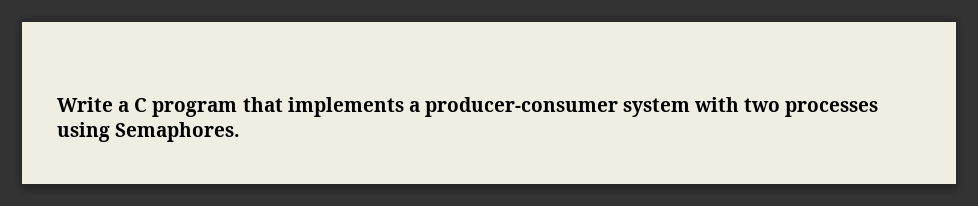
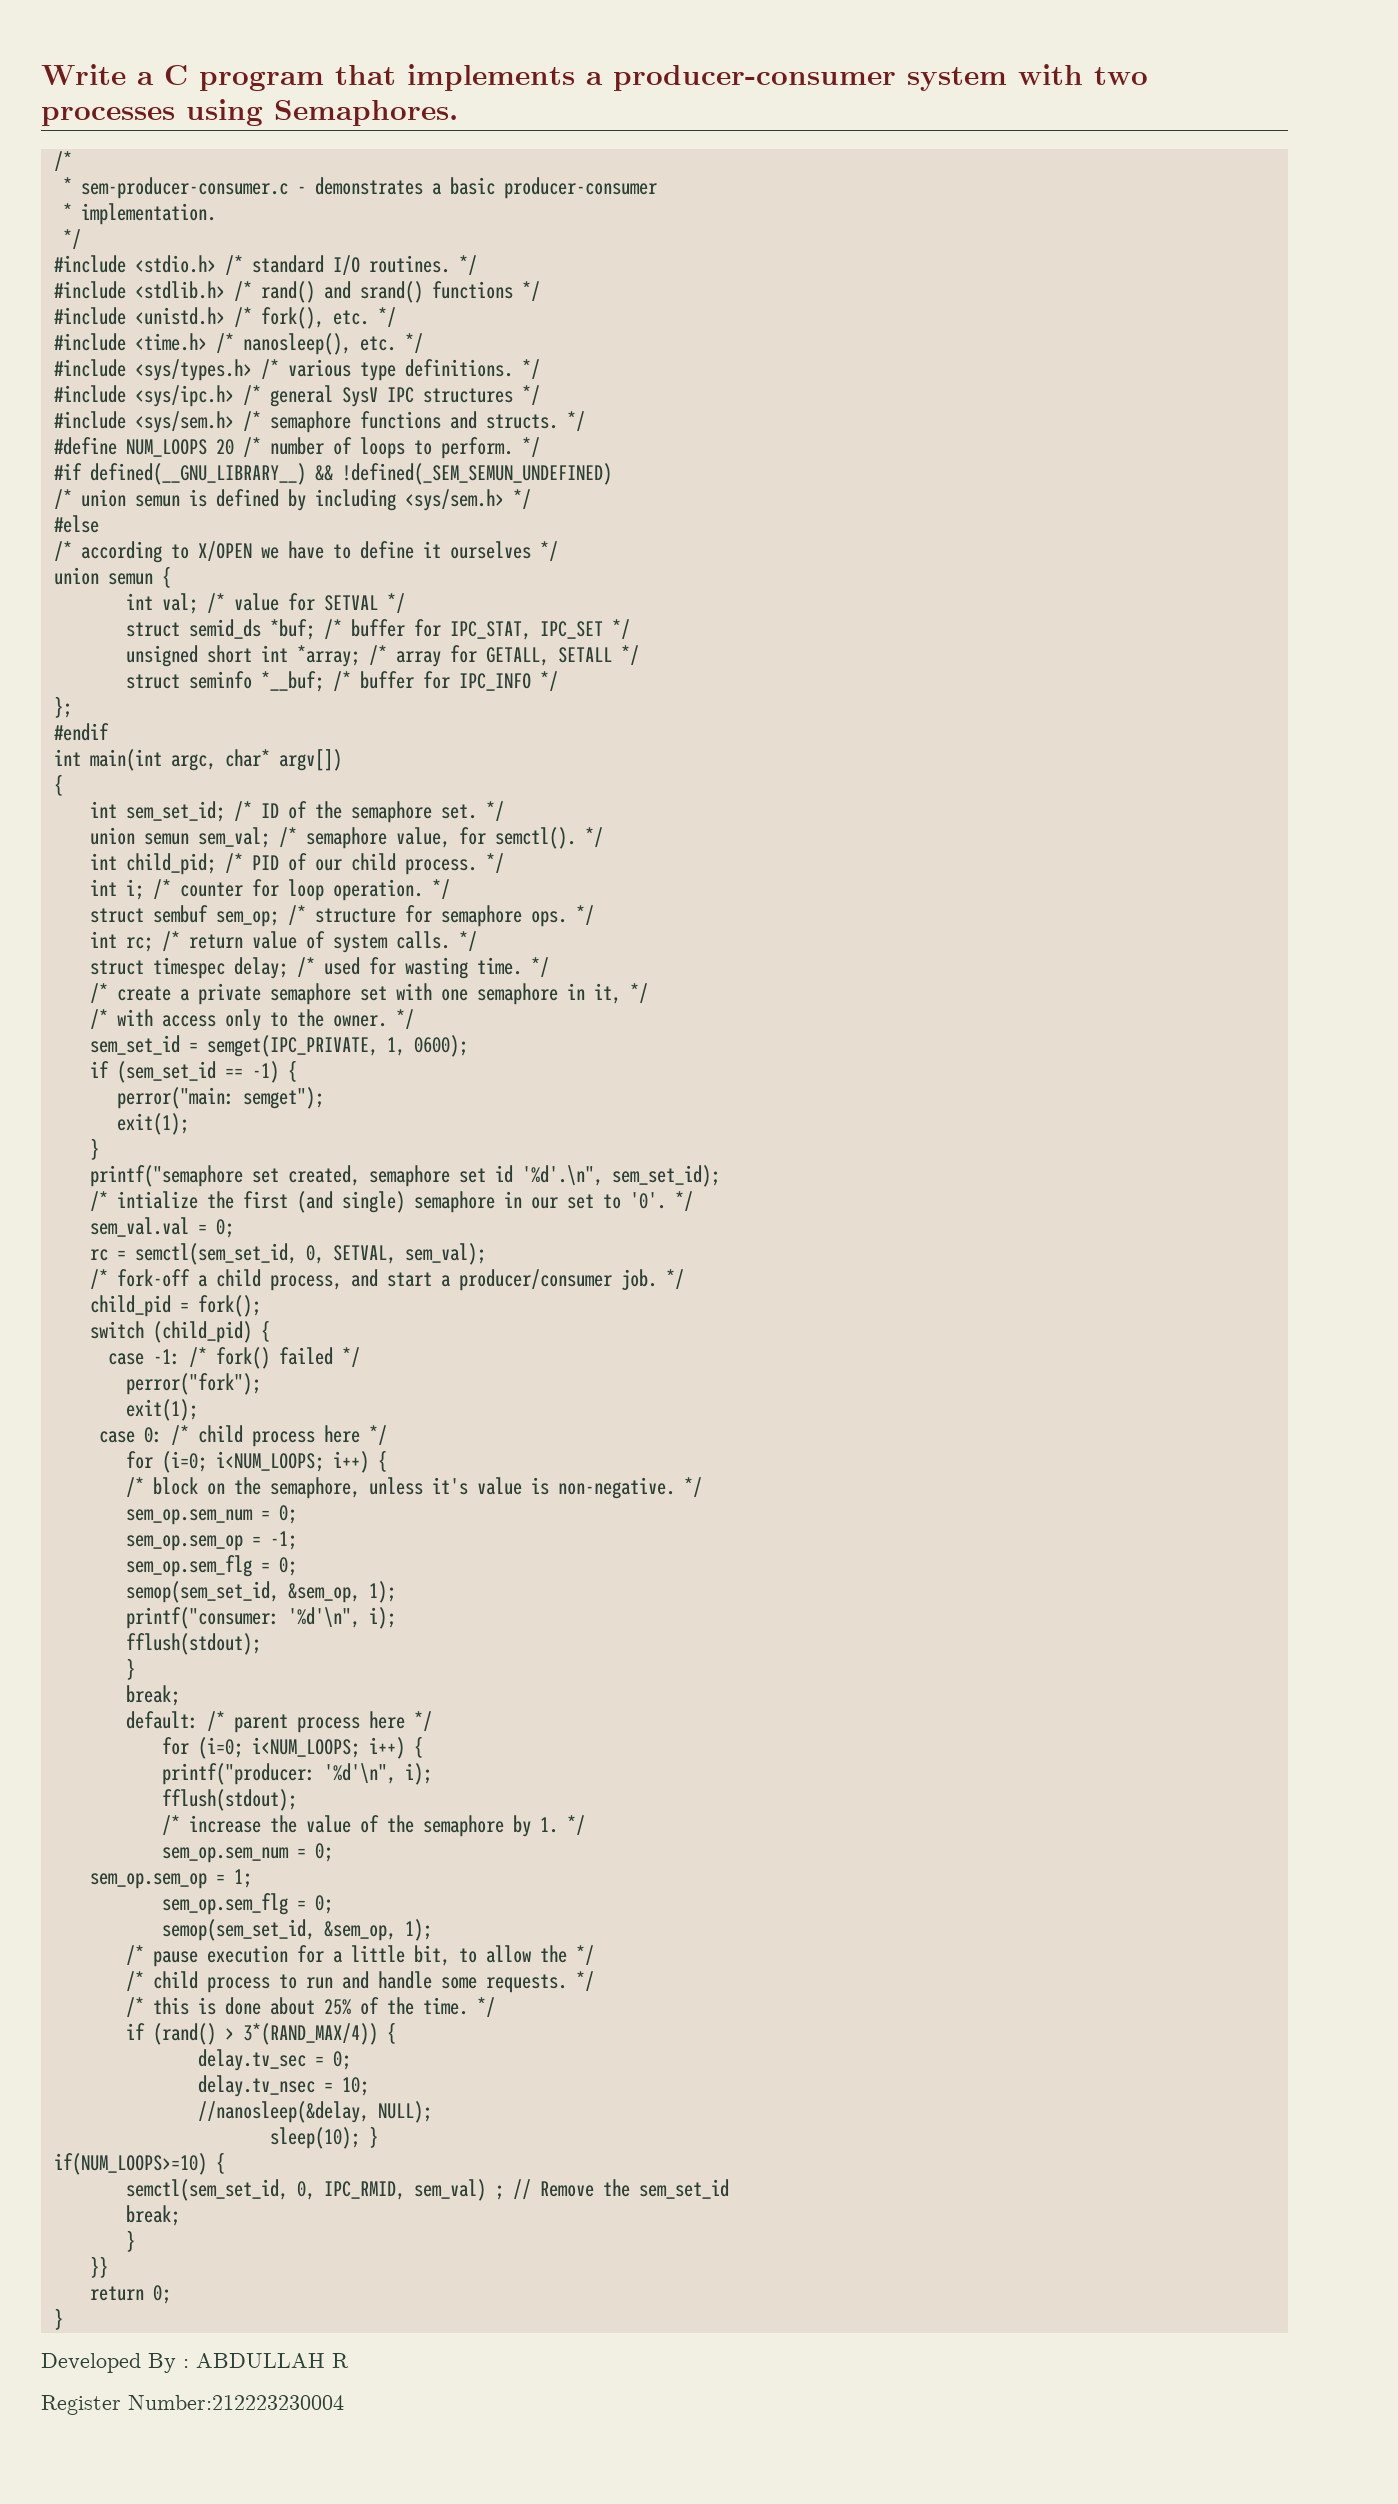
(241, 132) none -> [53,151,72,171] [62,177,657,199] [62,203,216,225] [62,229,81,249] [53,255,477,275] [53,281,540,303] [53,307,396,329] [53,333,423,355] [53,359,540,381] [53,385,540,407] [53,411,585,433] [53,437,540,459] [53,463,612,485] [53,489,531,511] [53,515,99,533] [53,541,558,563] [53,566,171,588] [125,593,405,614] [125,619,630,640] [125,645,639,667] [125,671,558,692] [53,696,72,718] [53,723,109,741] [53,749,342,771] [53,774,63,796] [89,801,504,823] [89,827,603,849] [89,853,504,875] [89,879,450,901] [89,905,594,927] [89,931,477,953] [89,957,549,979] [89,983,648,1005] [89,1009,414,1031] [89,1035,468,1057] [89,1060,297,1083] [116,1087,324,1109] [116,1113,189,1135] [89,1138,99,1160] [89,1165,720,1187] [89,1191,693,1213] [89,1217,234,1238] [89,1243,486,1265] [89,1269,684,1291] [89,1295,261,1317] [89,1320,270,1343] [107,1347,360,1369] [125,1373,261,1395] [125,1399,198,1421] [98,1425,387,1447] [125,1450,387,1473] [125,1477,702,1499] [125,1505,297,1525] [125,1531,297,1551] [125,1555,297,1577] [125,1581,396,1603] [125,1607,396,1629] [125,1633,261,1655] [125,1658,135,1680] [125,1685,180,1706] [125,1711,432,1733] [161,1736,423,1759] [161,1763,432,1785] [161,1789,297,1811] [161,1815,585,1837] [161,1843,333,1863] [89,1869,252,1889] [161,1893,333,1915] [161,1919,432,1941] [125,1945,594,1967] [125,1971,594,1993] [125,1997,495,2017] [125,2022,396,2045] [197,2049,351,2071] [197,2075,369,2097] [197,2101,432,2123] [269,2126,378,2149] [53,2152,225,2175] [125,2179,729,2201] [125,2205,180,2226] [125,2230,135,2252] [89,2256,108,2278] [89,2285,171,2304] [53,2308,63,2330] [41,2353,349,2373] [41,2395,344,2415] // /* // * sem-producer-consumer.c - demonstrates a basic producer-consumer // * implementation. // */ // #include <stdio.h> /* standard I/O routines. */ // #include <stdlib.h> /* rand() and srand() functions */ // #include <unistd.h> /* fork(), etc. */ // #include <time.h> /* nanosleep(), etc. */ // #include <sys/types.h> /* various type definitions. */ // #include <sys/ipc.h> /* general SysV IPC structures */ // #include <sys/sem.h> /* semaphore functions and structs. */ // #define NUM_LOOPS 20 /* number of loops to perform. */ // #if defined(__GNU_LIBRARY__) && !defined(_SEM_SEMUN_UNDEFINED) // /* union semun is defined by including <sys/sem.h> */ // #else // /* according to X/OPEN we have to define it ourselves */ // union semun { // int val; /* value for SETVAL */ // struct semid_ds *buf; /* buffer for IPC_STAT, IPC_SET */ // unsigned short int *array; /* array for GETALL, SETALL */ // struct seminfo *__buf; /* buffer for IPC_INFO */ // }; // #endif // int main(int argc, char* argv[]) // { // int sem_set_id; /* ID of the semaphore set. */ // union semun sem_val; /* semaphore value, for semctl(). */ // int child_pid; /* PID of our child process. */ // int i; /* counter for loop operation. */ // struct sembuf sem_op; /* structure for semaphore ops. */ // int rc; /* return value of system calls. */ // struct timespec delay; /* used for wasting time. */ // /* create a private semaphore set with one semaphore in it, */ // /* with access only to the owner. */ // sem_set_id = semget(IPC_PRIVATE, 1, 0600); // if (sem_set_id == -1) { // perror("main: semget"); // exit(1); // } // printf("semaphore set created, semaphore set id '%d'.\n", sem_set_id); // /* intialize the first (and single) semaphore in our set to '0'. */ // sem_val.val = 0; // rc = semctl(sem_set_id, 0, SETVAL, sem_val); // /* fork-off a child process, and start a producer/consumer job. */ // child_pid = fork(); // switch (child_pid) { // case -1: /* fork() failed */ // perror("fork"); // exit(1); // case 0: /* child process here */ // for (i=0; i<NUM_LOOPS; i++) { // /* block on the semaphore, unless it's value is non-negative. */ // sem_op.sem_num = 0; // sem_op.sem_op = -1; // sem_op.sem_flg = 0; // semop(sem_set_id, &sem_op, 1); // printf("consumer: '%d'\n", i); // fflush(stdout); // } // break; // default: /* parent process here */ // for (i=0; i<NUM_LOOPS; i++) { // printf("producer: '%d'\n", i); // fflush(stdout); // /* increase the value of the semaphore by 1. */ // sem_op.sem_num = 0; // sem_op.sem_op = 1; // sem_op.sem_flg = 0; // semop(sem_set_id, &sem_op, 1); // /* pause execution for a little bit, to allow the */ // /* child process to run and handle some requests. */ // /* this is done about 25% of the time. */ // if (rand() > 3*(RAND_MAX/4)) { // delay.tv_sec = 0; // delay.tv_nsec = 10; // //nanosleep(&delay, NULL); // sleep(10); } // if(NUM_LOOPS>=10) { // semctl(sem_set_id, 0, IPC_RMID, sem_val) ; // Remove the sem_set_id // break; // } // }} // return 0; // } // Developed By : ABDULLAH R // Register Number:212223230004

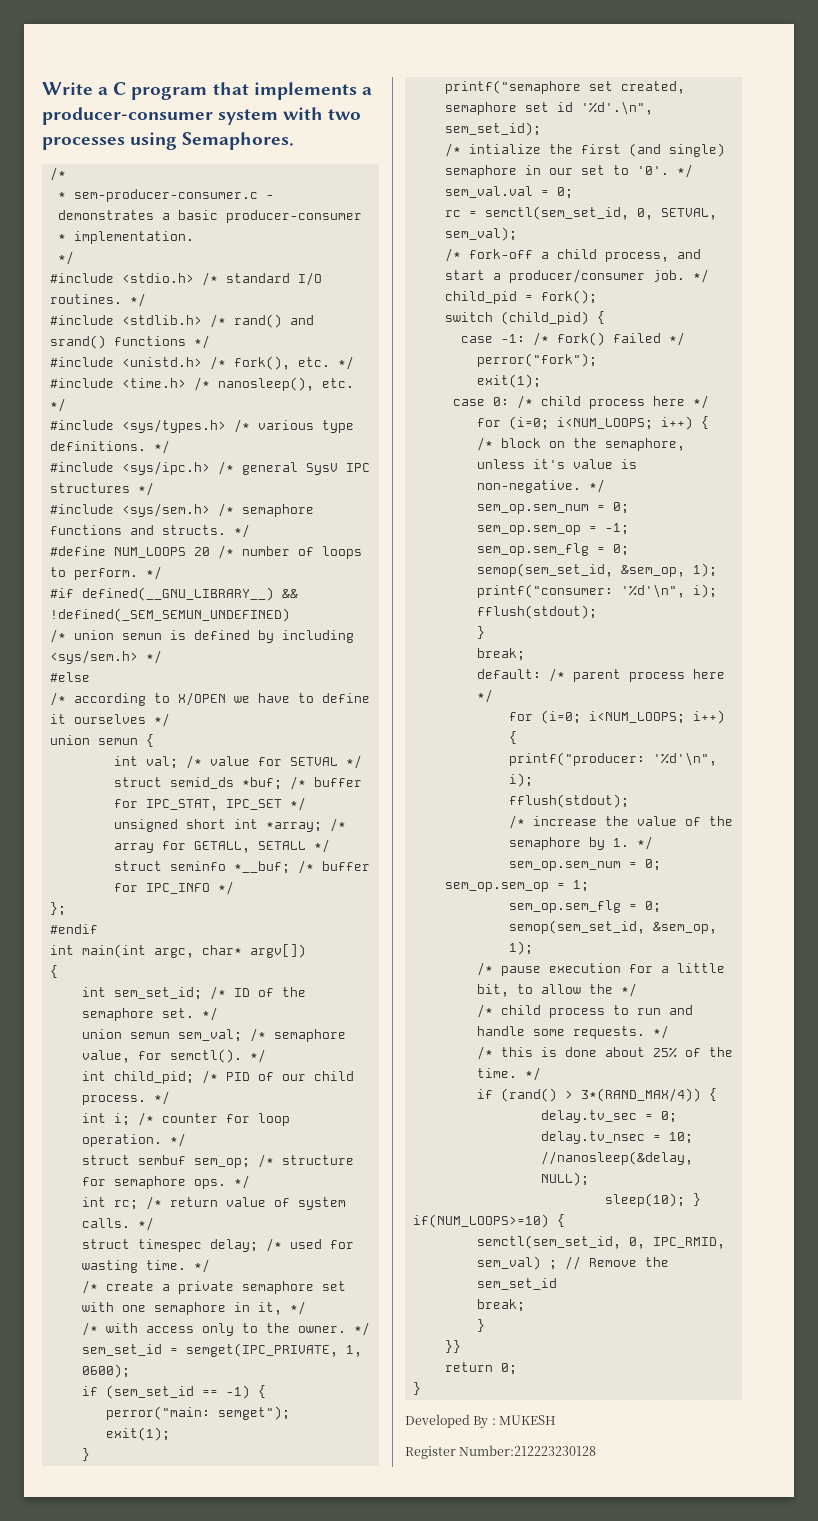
[196,2353,349,2368] ABDULLAH R -> [499,1415,557,1425] MUKESH
[128,2395,344,2410] Number:212223230004 -> [459,1445,597,1456] Number:212223230128

